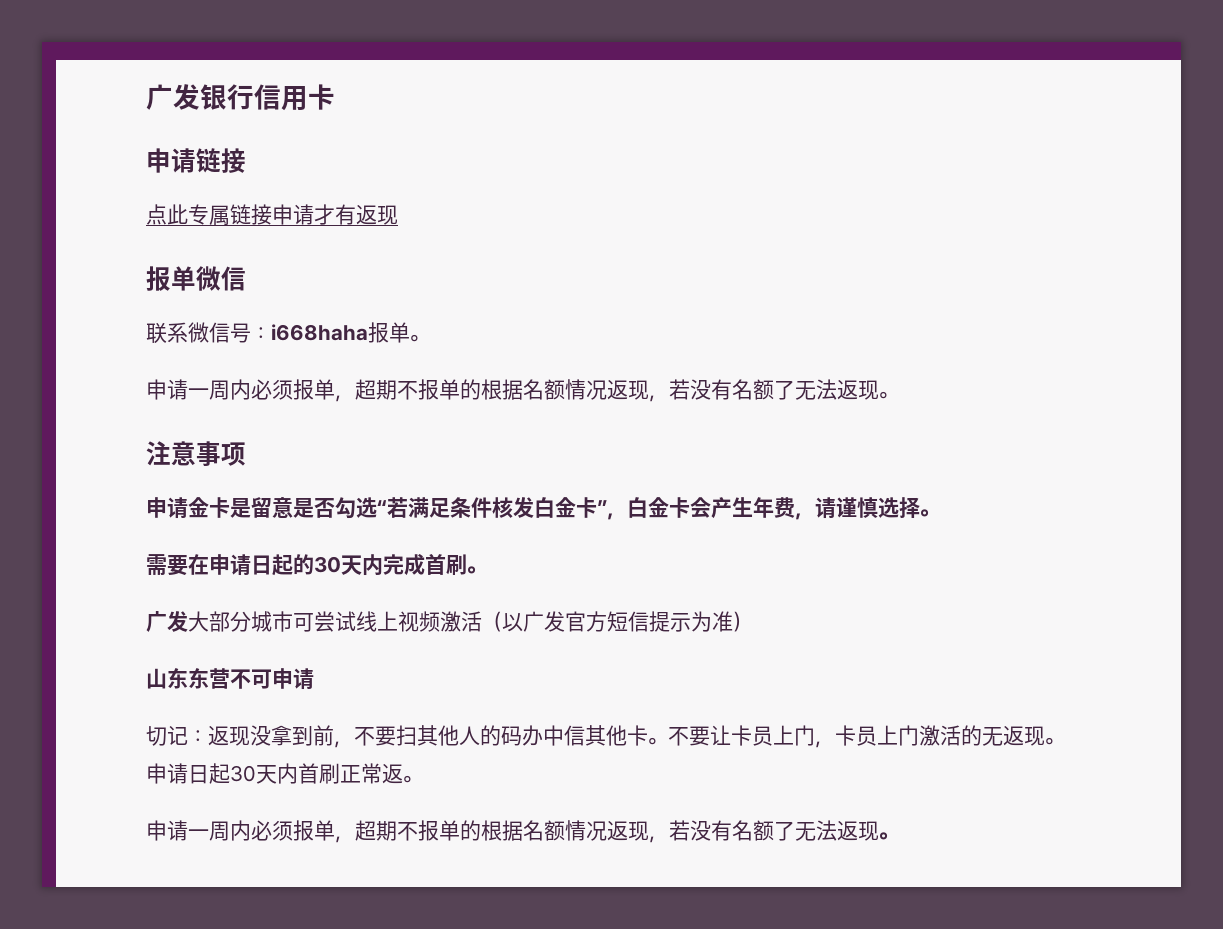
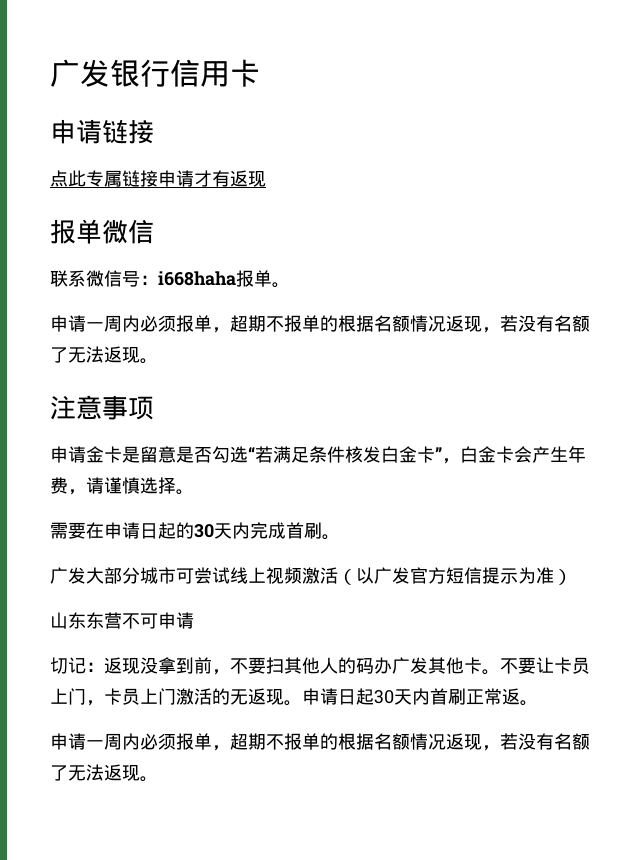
[543,725,585,746] 中信 -> [392,657,428,674] 广发

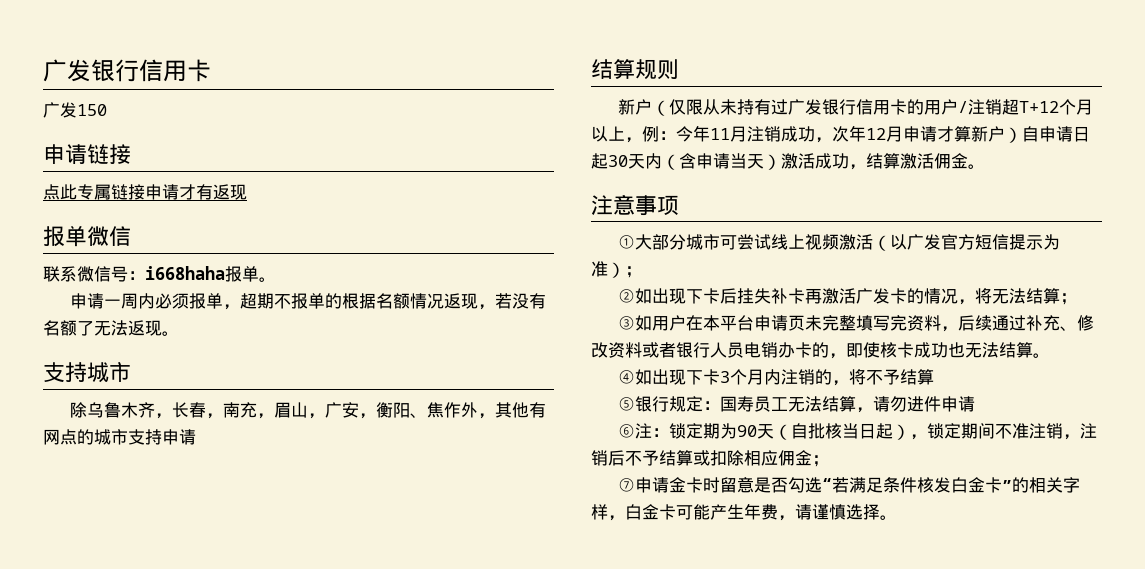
[50,59,260,87] 广发银行信用卡 -> [43,59,211,82] [43,102,107,118] 广发银行信用卡 // 广发150
[50,395,154,420] [50,446,586,464] [50,477,194,495] [50,522,340,540] [50,567,86,584] 注意事项 // 申请金卡是留意是否勾选“若满足条件核发白金卡”，白金卡会产生年费，请谨慎选择。 // 需要在申请日起的30天内完成首刷。 // 广发 -> [43,362,131,383] [69,402,546,419] [43,429,196,445] [591,59,679,80] [617,99,1093,116] [591,125,1090,143] [591,153,985,170] [591,194,679,216] [617,235,635,249] 支持城市 // 除乌鲁木齐，长春，南充，眉山，广安，衡阳、焦作外，其他有网点的城市支持申请 // 结算规则 // 新户（仅限从未持有过广发银行信用卡的用户/注销超T+12个月以上，例：今年11月注销成功，次年12月申请才算新户）自申请日起30天内（含申请当天）激活成功，结算激活佣金。 // 注意事项 // ①
[50,612,194,629] [50,657,590,675] [50,688,538,706] [50,733,590,751] [50,764,140,781] // 山东东营不可申请 // 切记：返现没拿到前，不要扫其他人的码办广发其他卡。不要让卡员上门，卡员上门激活的无返现。申请日起30天内首刷正常返。 // 申请一周内必须报单，超期不报单的根据名额情况返现，若没有名额了无法返现 -> [625,266,642,278] [617,288,1077,305] [617,315,1094,332] [591,342,1050,359] [617,369,934,386] [617,396,975,413] [617,423,1097,440] [591,450,829,467] [617,477,1080,493] [591,503,880,521] ； // ②如出现下卡后挂失补卡再激活广发卡的情况，将无法结算； // ③如用户在本平台申请页未完整填写完资料，后续通过补充、修改资料或者银行人员电销办卡的，即使核卡成功也无法结算。 // ④如出现下卡3个月内注销的，将不予结算 // ⑤银行规定：国寿员工无法结算，请勿进件申请 // ⑥注：锁定期为90天（自批核当日起），锁定期间不准注销，注销后不予结算或扣除相应佣金； // ⑦申请金卡时留意是否勾选“若满足条件核发白金卡”的相关字样，白金卡可能产生年费，请谨慎选择

